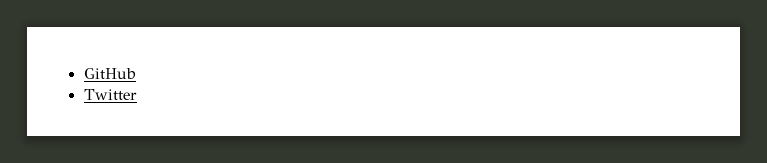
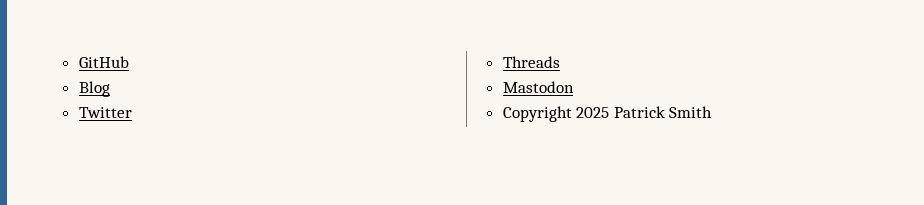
(136, 73) none -> [78,81,110,97] // Blog
(137, 94) none -> [502,56,560,68] [502,81,574,93] [502,106,713,122] // Threads // Mastodon // Copyright 2025 Patrick Smith

